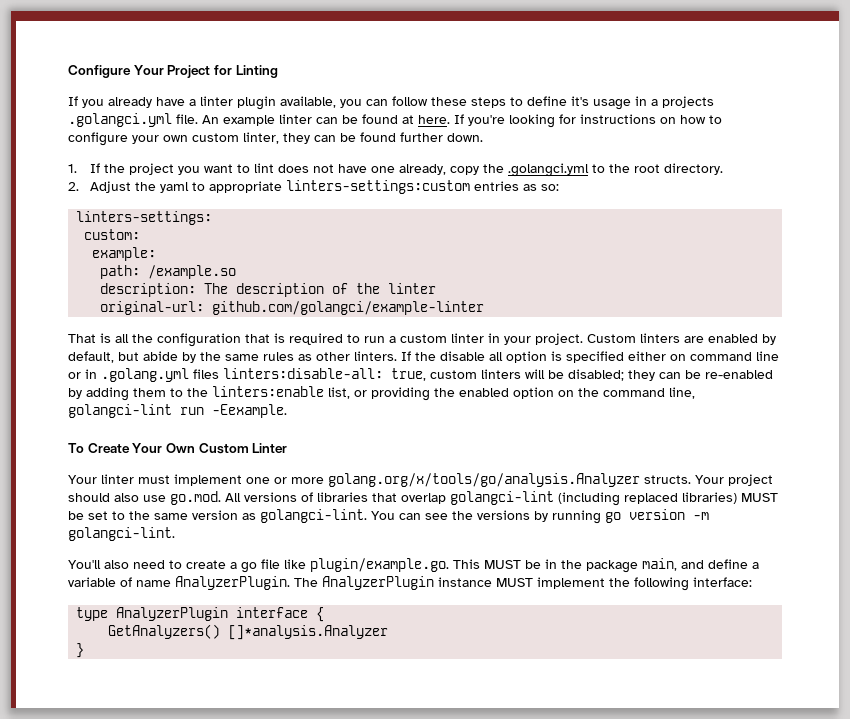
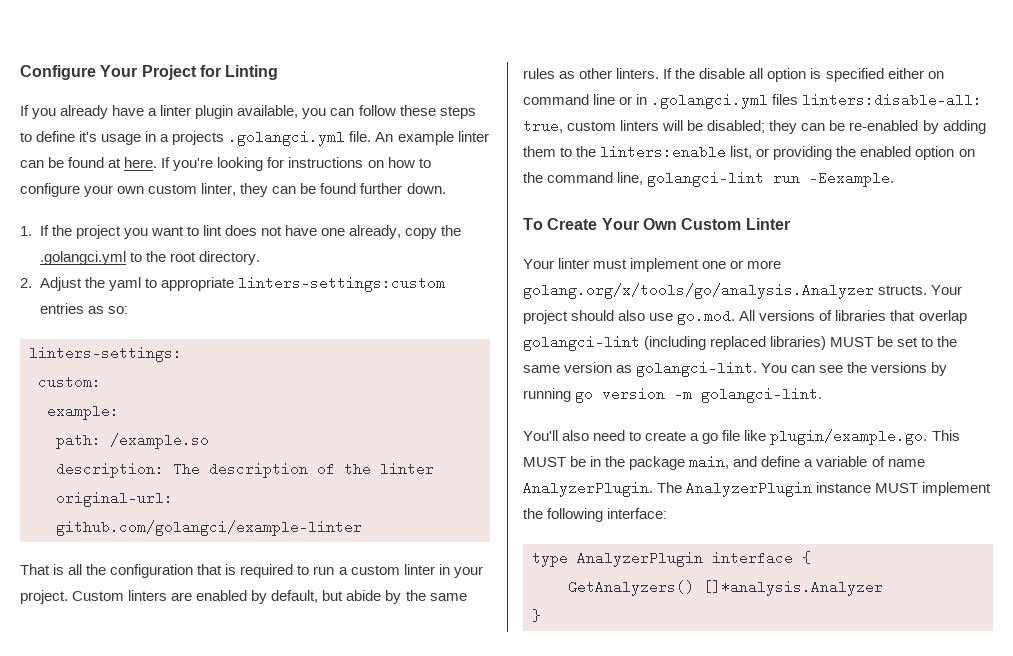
[101,368,189,382] .golang.yml -> [651,93,769,109] .golangci.yml

